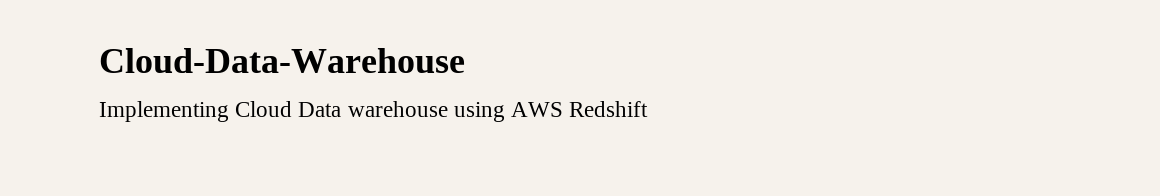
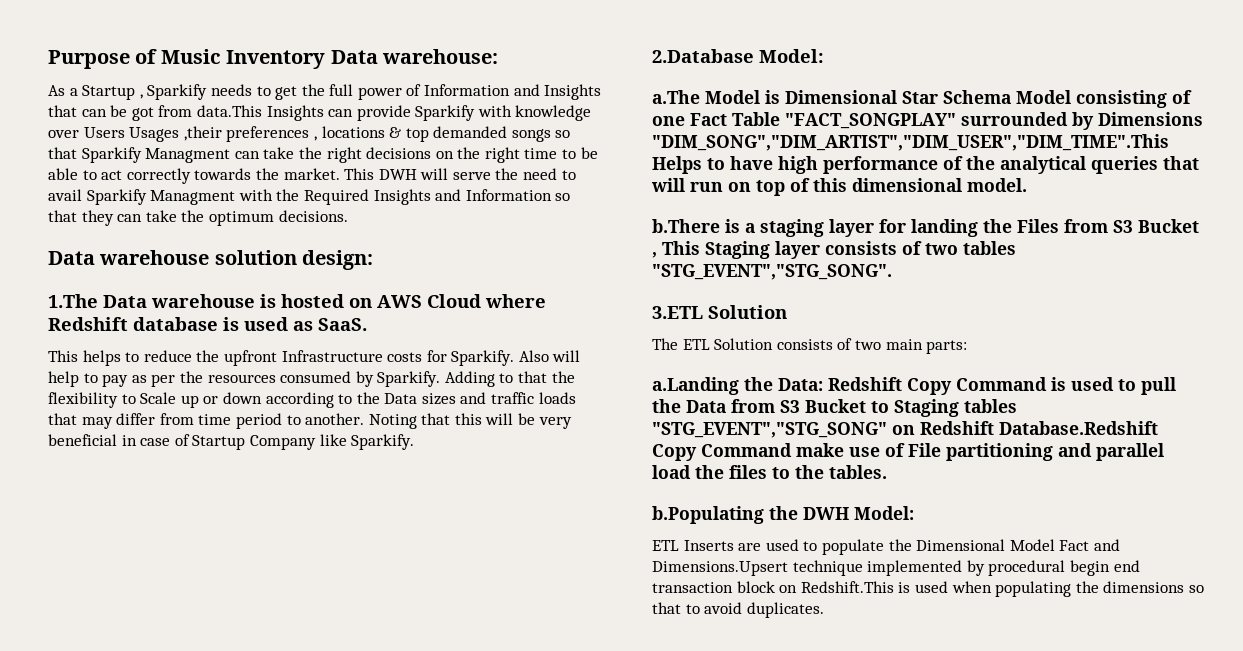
[99,48,465,73] [99,101,649,122] Cloud-Data-Warehouse // Implementing Cloud Data warehouse using AWS Redshift -> [48,49,498,69] [48,84,602,100] [48,105,592,121] [48,126,571,142] [48,147,598,163] [48,168,576,184] [48,189,571,205] [48,210,348,226] [48,250,374,270] [48,294,546,308] [48,317,367,331] [48,350,581,366] [48,371,575,387] [48,392,576,408] [48,413,572,429] [48,434,415,450] [652,49,824,63] [652,90,1192,108] [652,112,1203,130] [652,134,1169,151] [652,156,1199,174] [651,178,1027,196] [652,219,1199,237] [652,241,1016,259] [652,264,892,280] [652,305,787,319] [652,338,968,354] [652,377,1176,395] [652,399,1017,417] [652,421,1158,438] [652,443,1164,461] [652,465,887,479] [652,506,914,524] [652,539,1120,555] [652,560,1140,576] [652,581,1204,597] [652,602,824,618] Purpose of Music Inventory Data warehouse: // As a Startup , Sparkify needs to get the full power of Information and Insights that can be got from data.This Insights can provide Sparkify with knowledge over Users Usages ,their preferences , locations & top demanded songs so that Sparkify Managment can take the right decisions on the right time to be able to act correctly towards the market. This DWH will serve the need to avail Sparkify Managment with the Required Insights and Information so that they can take the optimum decisions. // Data warehouse solution design: // 1.The Data warehouse is hosted on AWS Cloud where Redshift database is used as SaaS. // This helps to reduce the upfront Infrastructure costs for Sparkify. Also will help to pay as per the resources consumed by Sparkify. Adding to that the flexibility to Scale up or down according to the Data sizes and traffic loads that may differ from time period to another. Noting that this will be very beneficial in case of Startup Company like Sparkify. // 2.Database Model: // a.The Model is Dimensional Star Schema Model consisting of one Fact Table "FACT_SONGPLAY" surrounded by Dimensions "DIM_SONG","DIM_ARTIST","DIM_USER","DIM_TIME".This Helps to have high performance of the analytical queries that will run on top of this dimensional model. // b.There is a staging layer for landing the Files from S3 Bucket , This Staging layer consists of two tables "STG_EVENT","STG_SONG". // 3.ETL Solution // The ETL Solution consists of two main parts: // a.Landing the Data: Redshift Copy Command is used to pull the Data from S3 Bucket to Staging tables "STG_EVENT","STG_SONG" on Redshift Database.Redshift Copy Command make use of File partitioning and parallel load the files to the tables. // b.Populating the DWH Model: // ETL Inserts are used to populate the Dimensional Model Fact and Dimensions.Upsert technique implemented by procedural begin end transaction block on Redshift.This is used when populating the dimensions so that to avoid duplicates.

